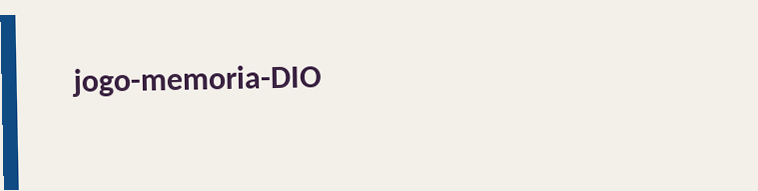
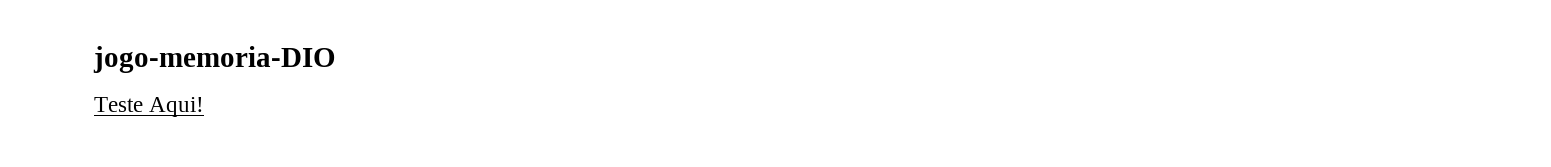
(322, 81) none -> [94,97,205,117] // Teste Aqui!

